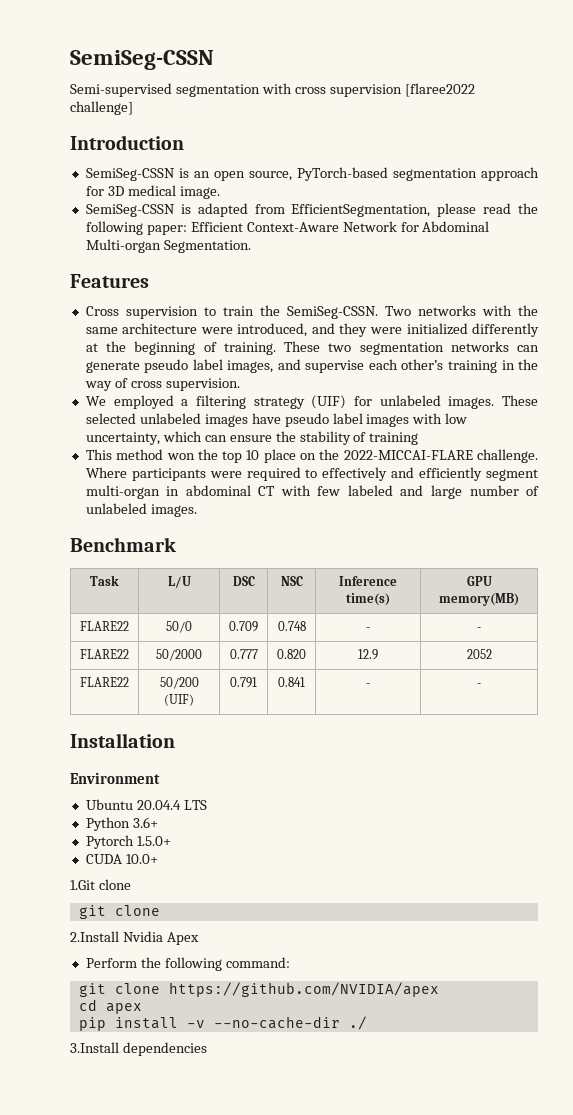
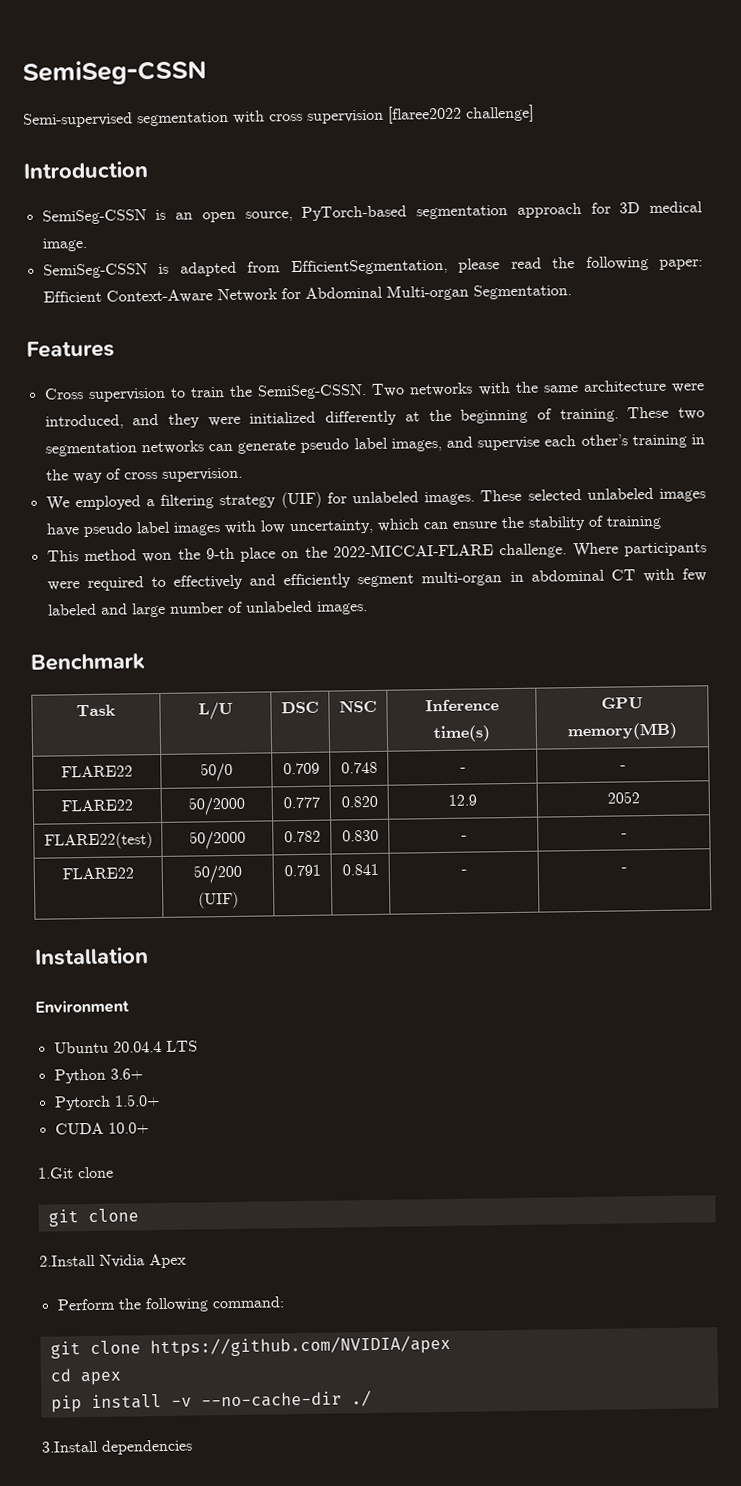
[222,450,260,463] top 10 -> [205,547,235,560] 9-th
(492, 654) none -> [43,832,153,850] [189,830,247,850] [283,830,321,843] [341,829,379,842] [460,835,467,840] [621,833,627,838] // FLARE22(test) | 50/2000 | 0.782 | 0.830 | - | -

